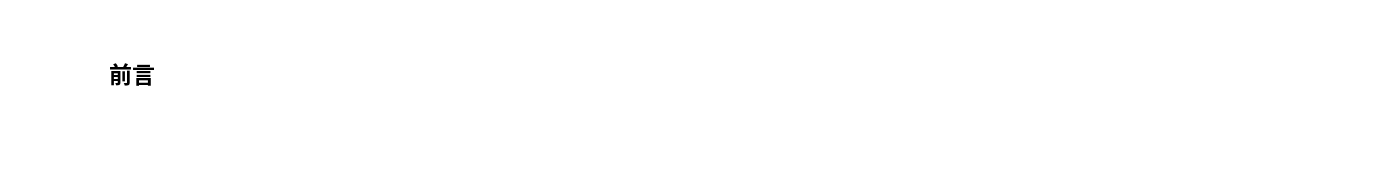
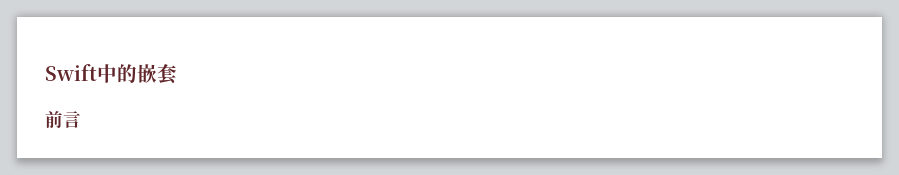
(109, 74) none -> [45,64,177,84] Swift中的嵌套 //

